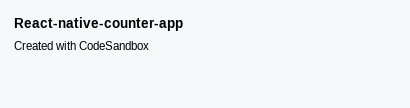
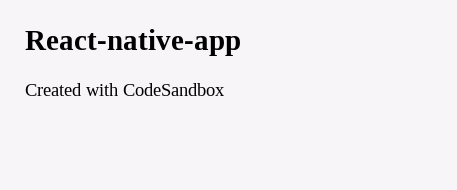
[14,17,183,31] React-native-counter-app -> [25,29,241,56] React-native-app

